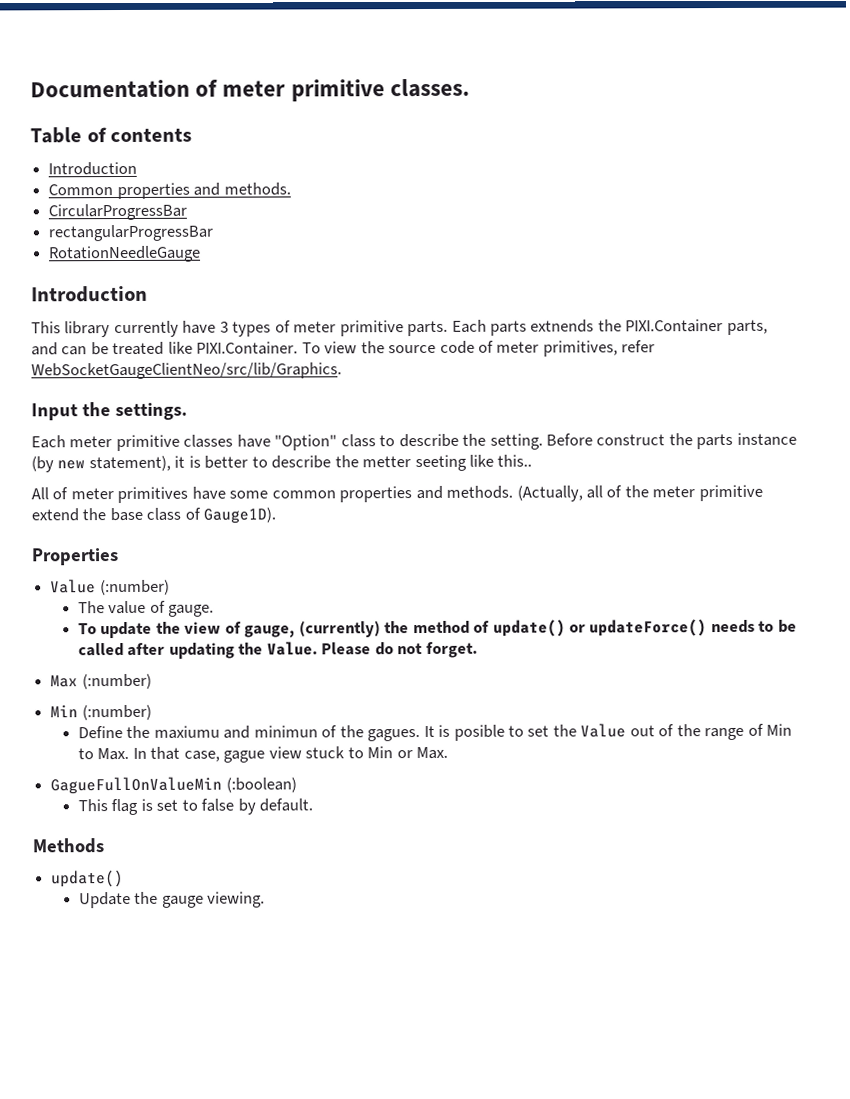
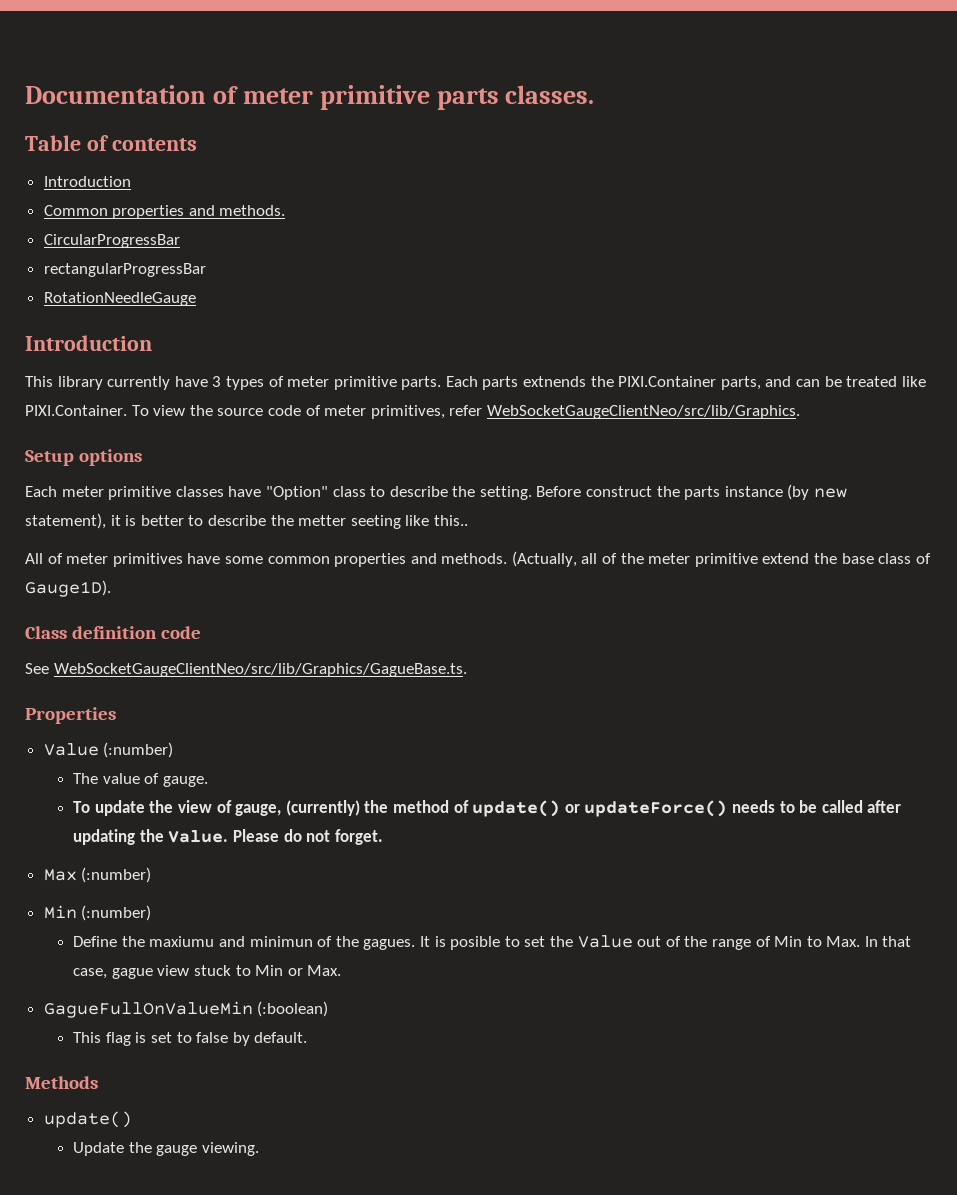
(385, 90) none -> [436,88,499,110] parts
[31,402,188,421] Input the settings. -> [25,449,143,466] Setup options
(277, 515) none -> [25,626,202,639] [25,663,467,677] // Class definition code // See WebSocketGaugeClientNeo/src/lib/Graphics/GagueBase.ts.

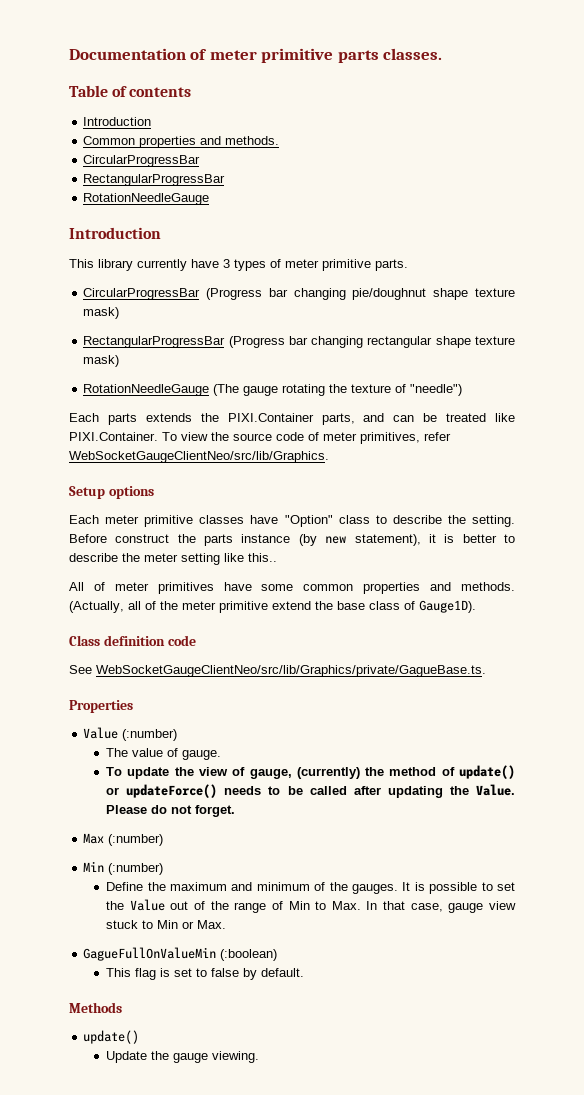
[43,263,206,277] rectangularProgressBar -> [83,174,226,186] RectangularProgressBar
(442, 383) none -> [83,288,515,300] [83,307,120,319] [83,336,515,348] [83,355,120,367] [83,384,463,396] // CircularProgressBar (Progress bar changing pie/doughnut shape texture mask) // RectangularProgressBar (Progress bar changing rectangular shape texture mask) // RotationNeedleGauge (The gauge rotating the texture of "needle") //
[523,376,587,387] extnends -> [145,413,192,422] extends
[298,515,401,529] metter seeting -> [144,553,220,565] meter setting
[53,663,467,677] WebSocketGaugeClientNeo/src/lib/Graphics/GagueBase.ts. -> [96,665,486,677] WebSocketGaugeClientNeo/src/lib/Graphics/private/GagueBase.ts.
[149,936,416,950] maxiumu and minimun of the gagues. -> [169,882,398,894] maximum and minimum of the gauges.
[450,936,501,950] posible -> [429,882,478,894] possible
[111,968,153,979] gague -> [448,903,484,913] gauge

